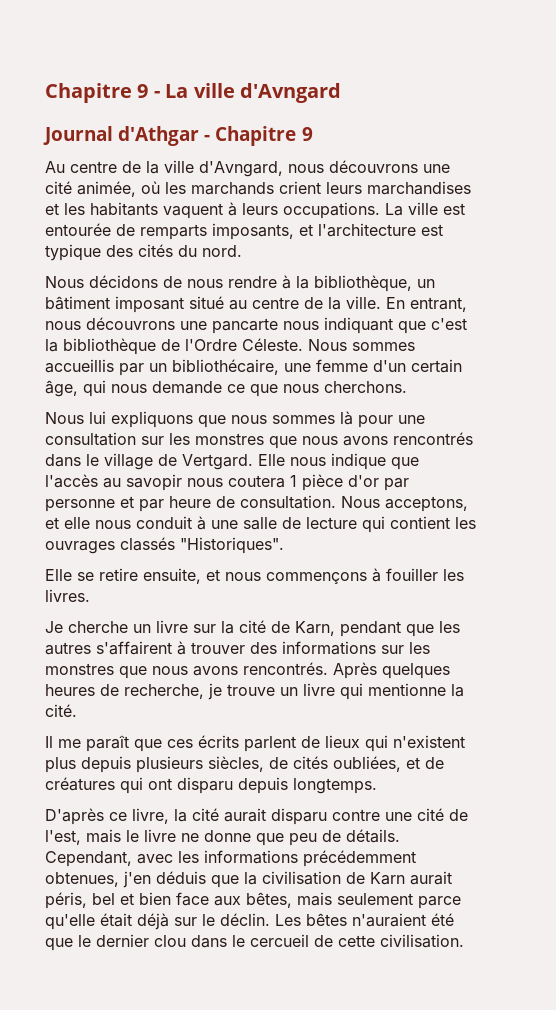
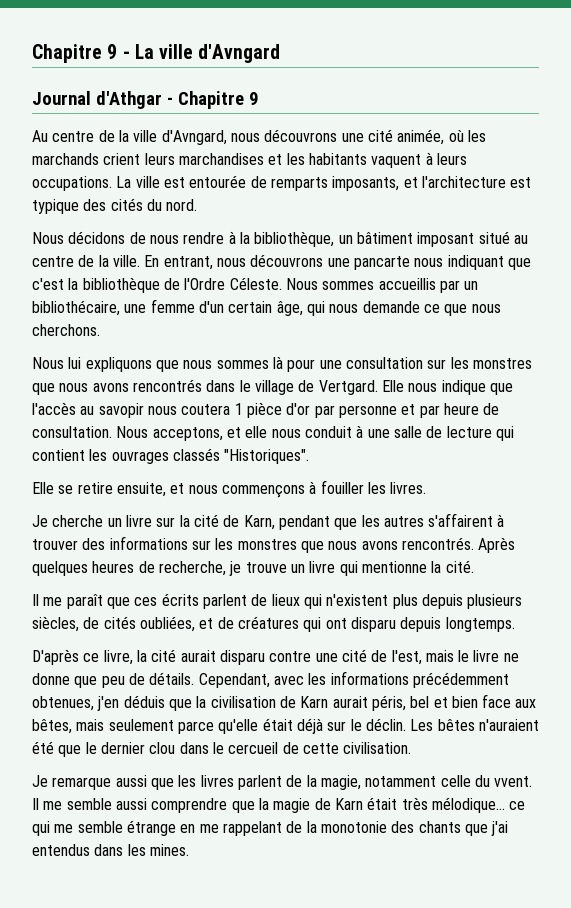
(464, 941) none -> [32,775,533,790] [32,797,526,813] [32,820,509,836] [32,844,189,856] // Je remarque aussi que les livres parlent de la magie, notamment celle du vvent. Il me semble aussi comprendre que la magie de Karn était très mélodique... ce qui me semble étrange en me rappelant de la monotonie des chants que j'ai entendus dans les mines.

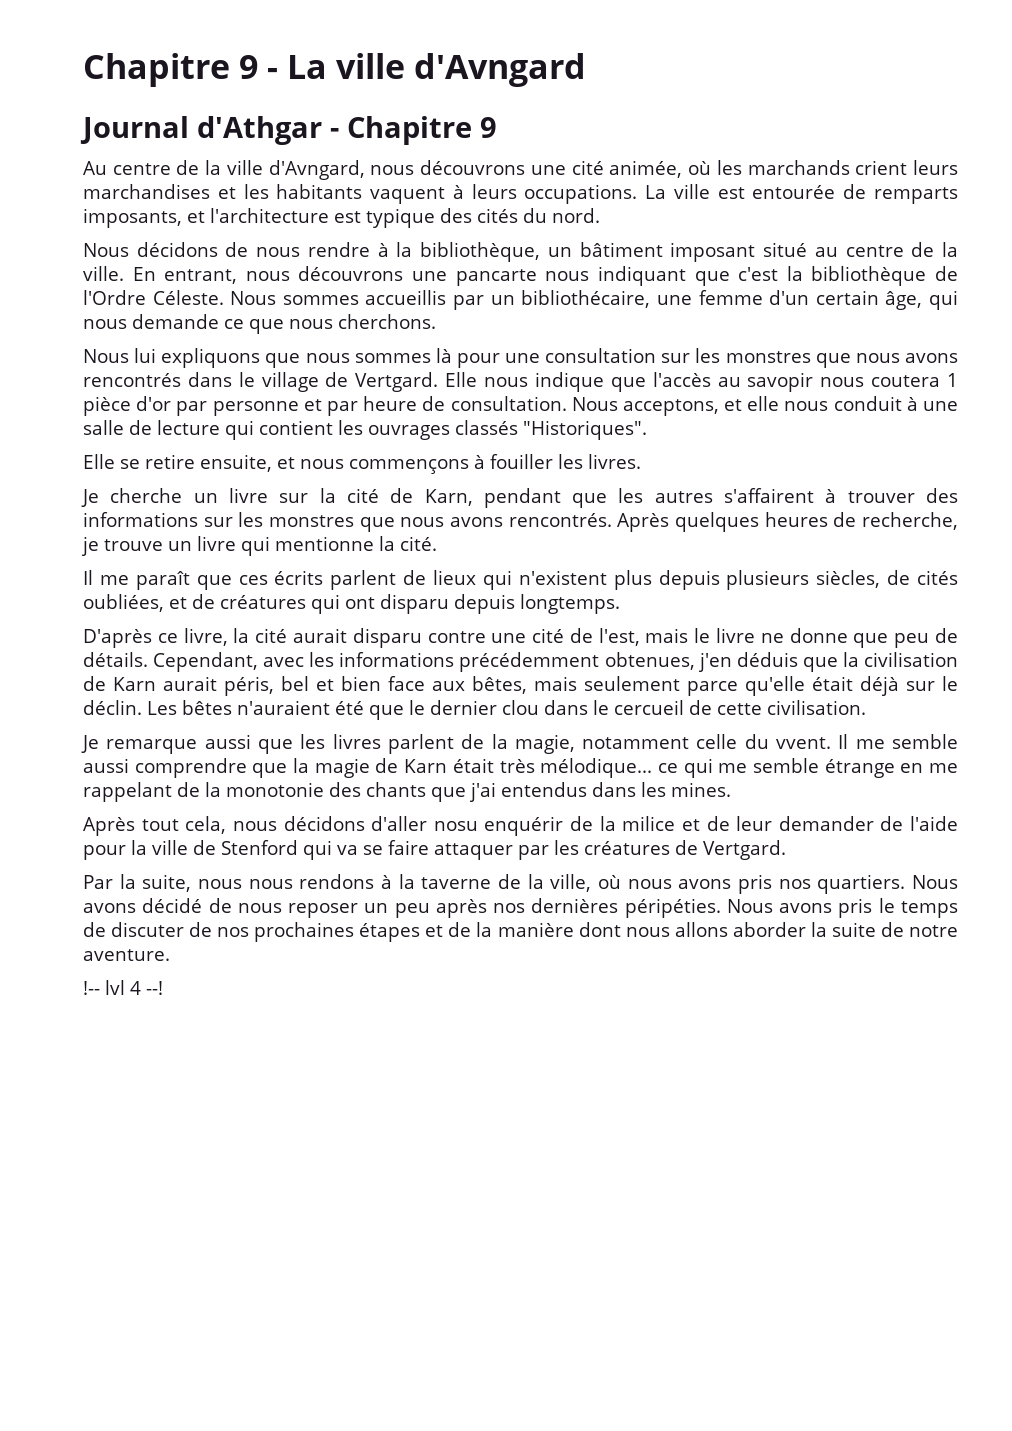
(189, 850) none -> [83,816,959,836] [83,840,786,860] [83,874,958,894] [83,898,958,918] [83,922,958,942] [83,949,170,961] [83,980,163,995] // Après tout cela, nous décidons d'aller nosu enquérir de la milice et de leur demander de l'aide pour la ville de Stenford qui va se faire attaquer par les créatures de Vertgard. // Par la suite, nous nous rendons à la taverne de la ville, où nous avons pris nos quartiers. Nous avons décidé de nous reposer un peu après nos dernières péripéties. Nous avons pris le temps de discuter de nos prochaines étapes et de la manière dont nous allons aborder la suite de notre aventure. // !-- lvl 4 --!

